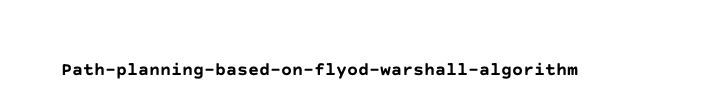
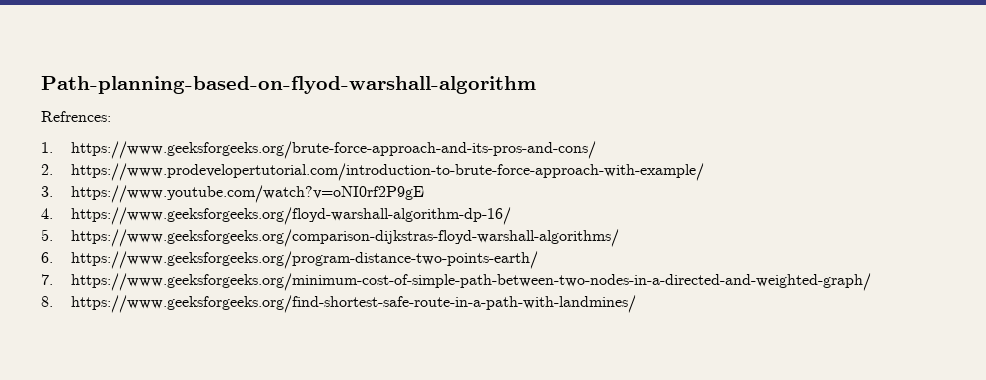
(578, 70) none -> [41,111,111,122] [41,141,597,159] [41,163,705,181] [41,185,425,203] [41,207,512,225] [41,229,620,247] [41,251,539,269] [41,273,872,291] [41,295,637,313] // Refrences: // 1. https://www.geeksforgeeks.org/brute-force-approach-and-its-pros-and-cons/ // 2. https://www.prodevelopertutorial.com/introduction-to-brute-force-approach-with-example/ // 3. https://www.youtube.com/watch?v=oNI0rf2P9gE // 4. https://www.geeksforgeeks.org/floyd-warshall-algorithm-dp-16/ // 5. https://www.geeksforgeeks.org/comparison-dijkstras-floyd-warshall-algorithms/ // 6. https://www.geeksforgeeks.org/program-distance-two-points-earth/ // 7. https://www.geeksforgeeks.org/minimum-cost-of-simple-path-between-two-nodes-in-a-directed-and-weighted-graph/ // 8. https://www.geeksforgeeks.org/find-shortest-safe-route-in-a-path-with-landmines/

